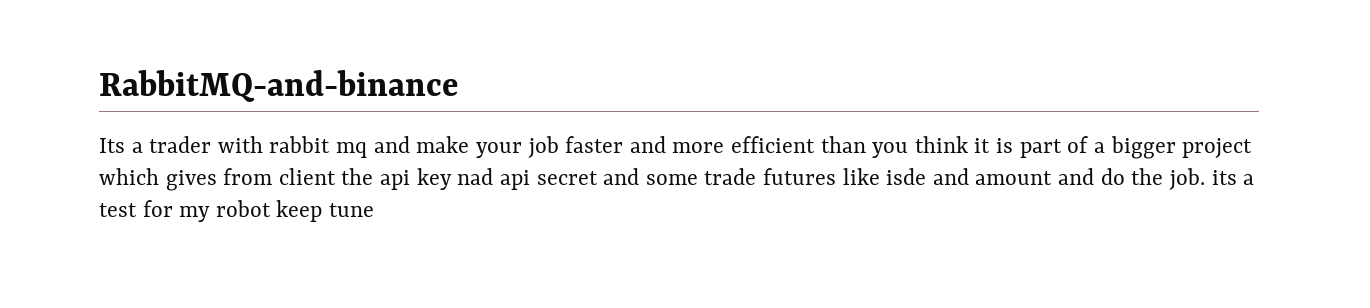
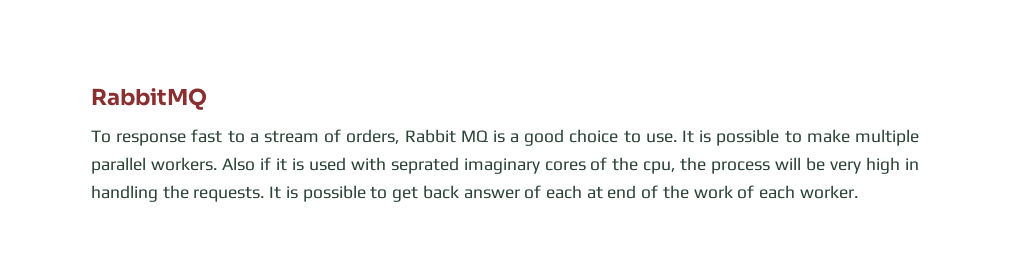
[99,70,458,102] [99,136,1253,159] [99,168,1255,191] [99,200,375,222] RabbitMQ-and-binance // Its a trader with rabbit mq and make your job faster and more efficient than you think it is part of a bigger project which gives from client the api key nad api secret and some trade futures like isde and amount and do the job. its a test for my robot keep tune -> [91,88,207,110] [91,129,919,146] [91,157,920,174] [91,185,858,202] RabbitMQ // To response fast to a stream of orders, Rabbit MQ is a good choice to use. It is possible to make multiple parallel workers. Also if it is used with seprated imaginary cores of the cpu, the process will be very high in handling the requests. It is possible to get back answer of each at end of the work of each worker.

